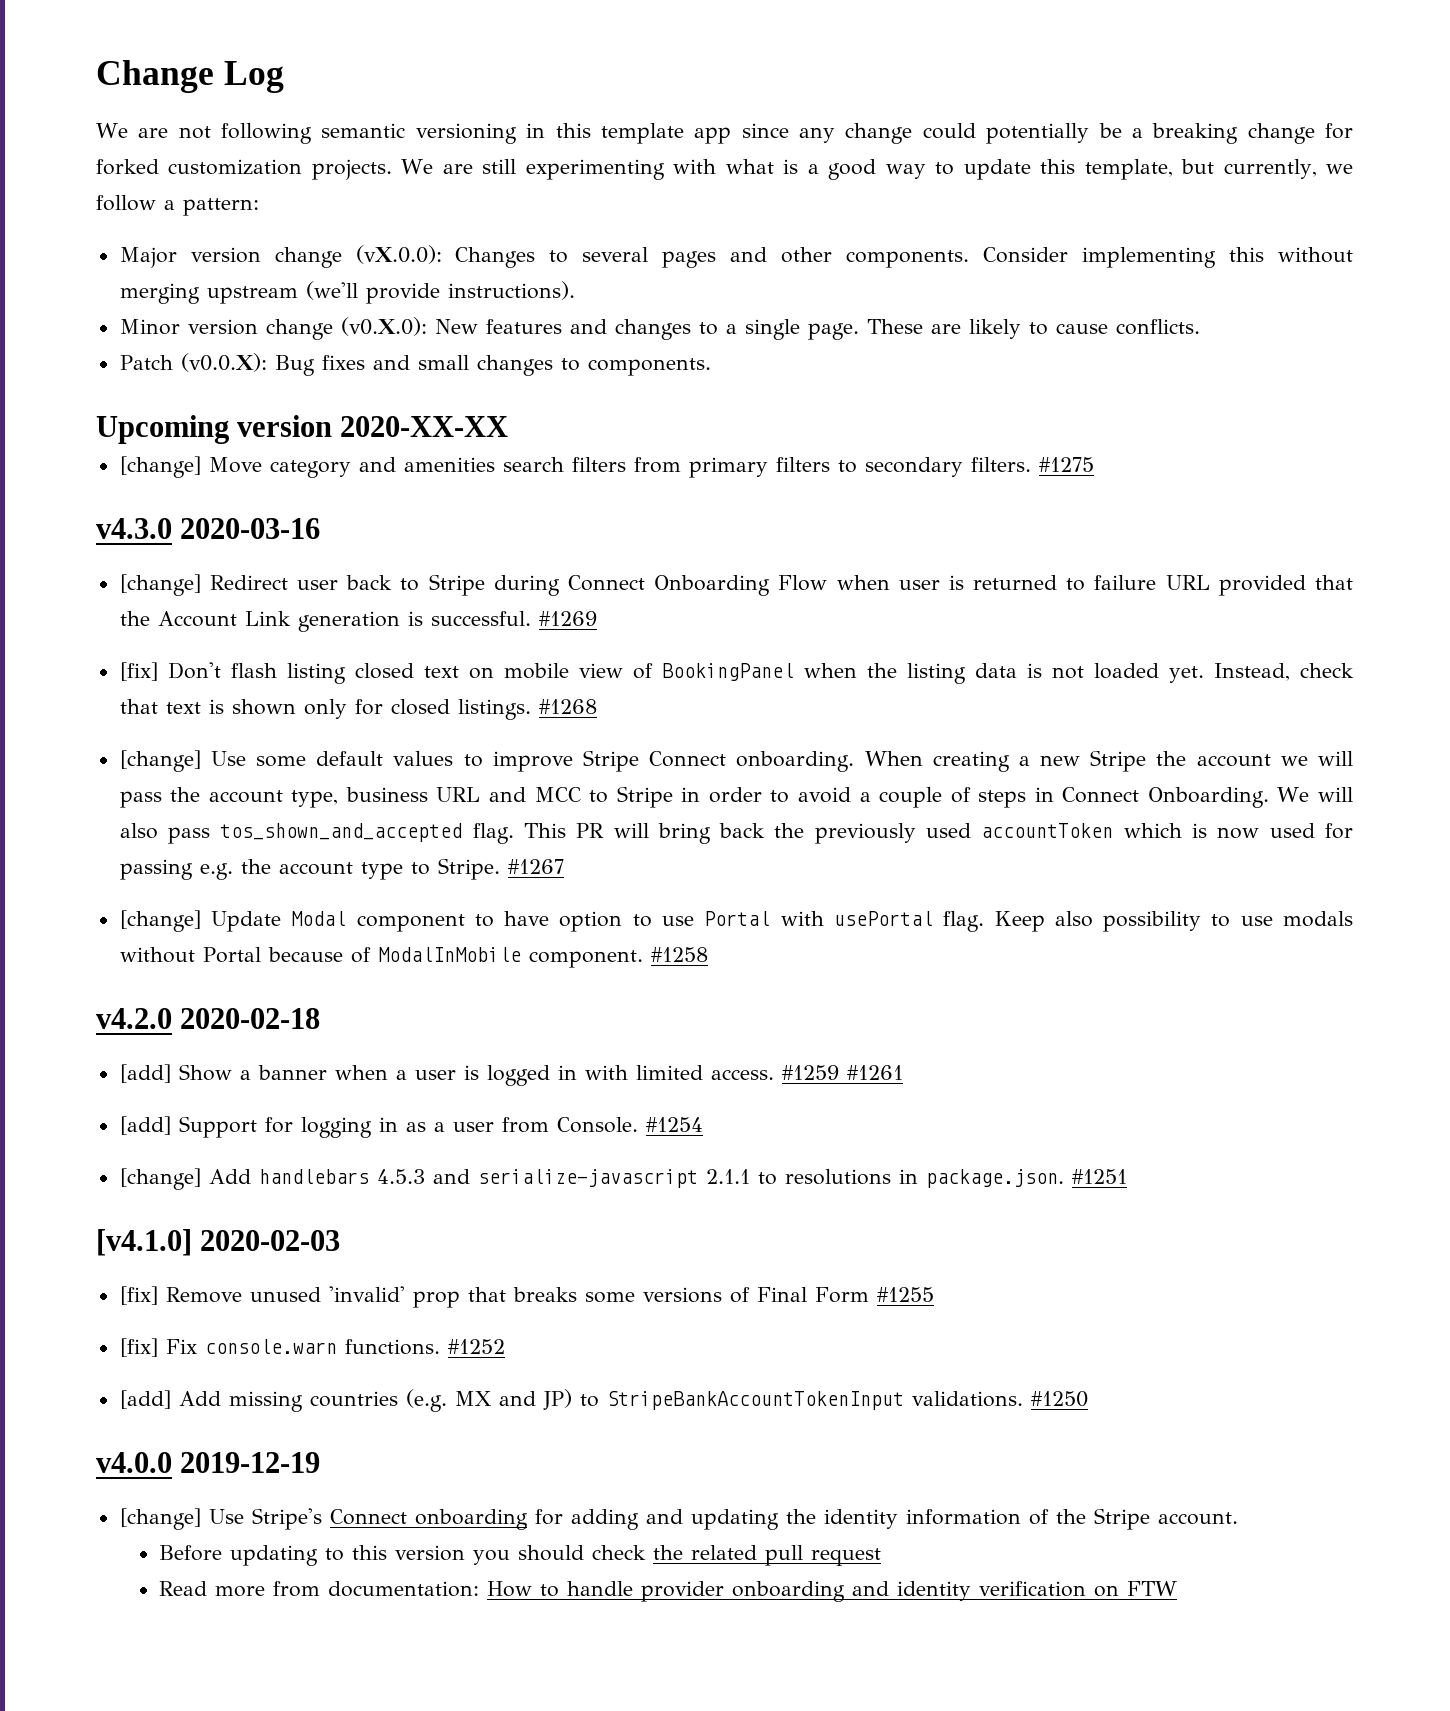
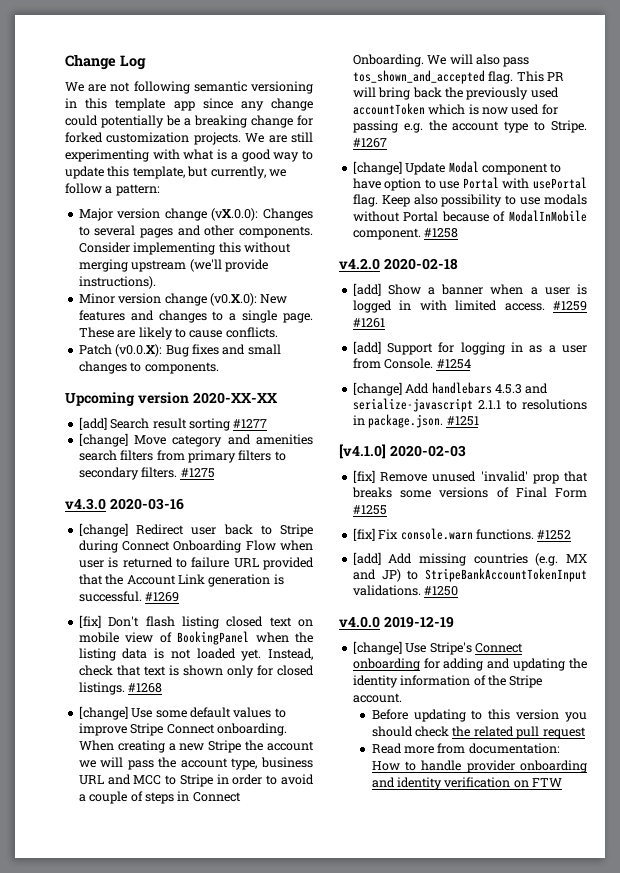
(509, 426) none -> [78,417,268,431] // [add] Search result sorting #1277

